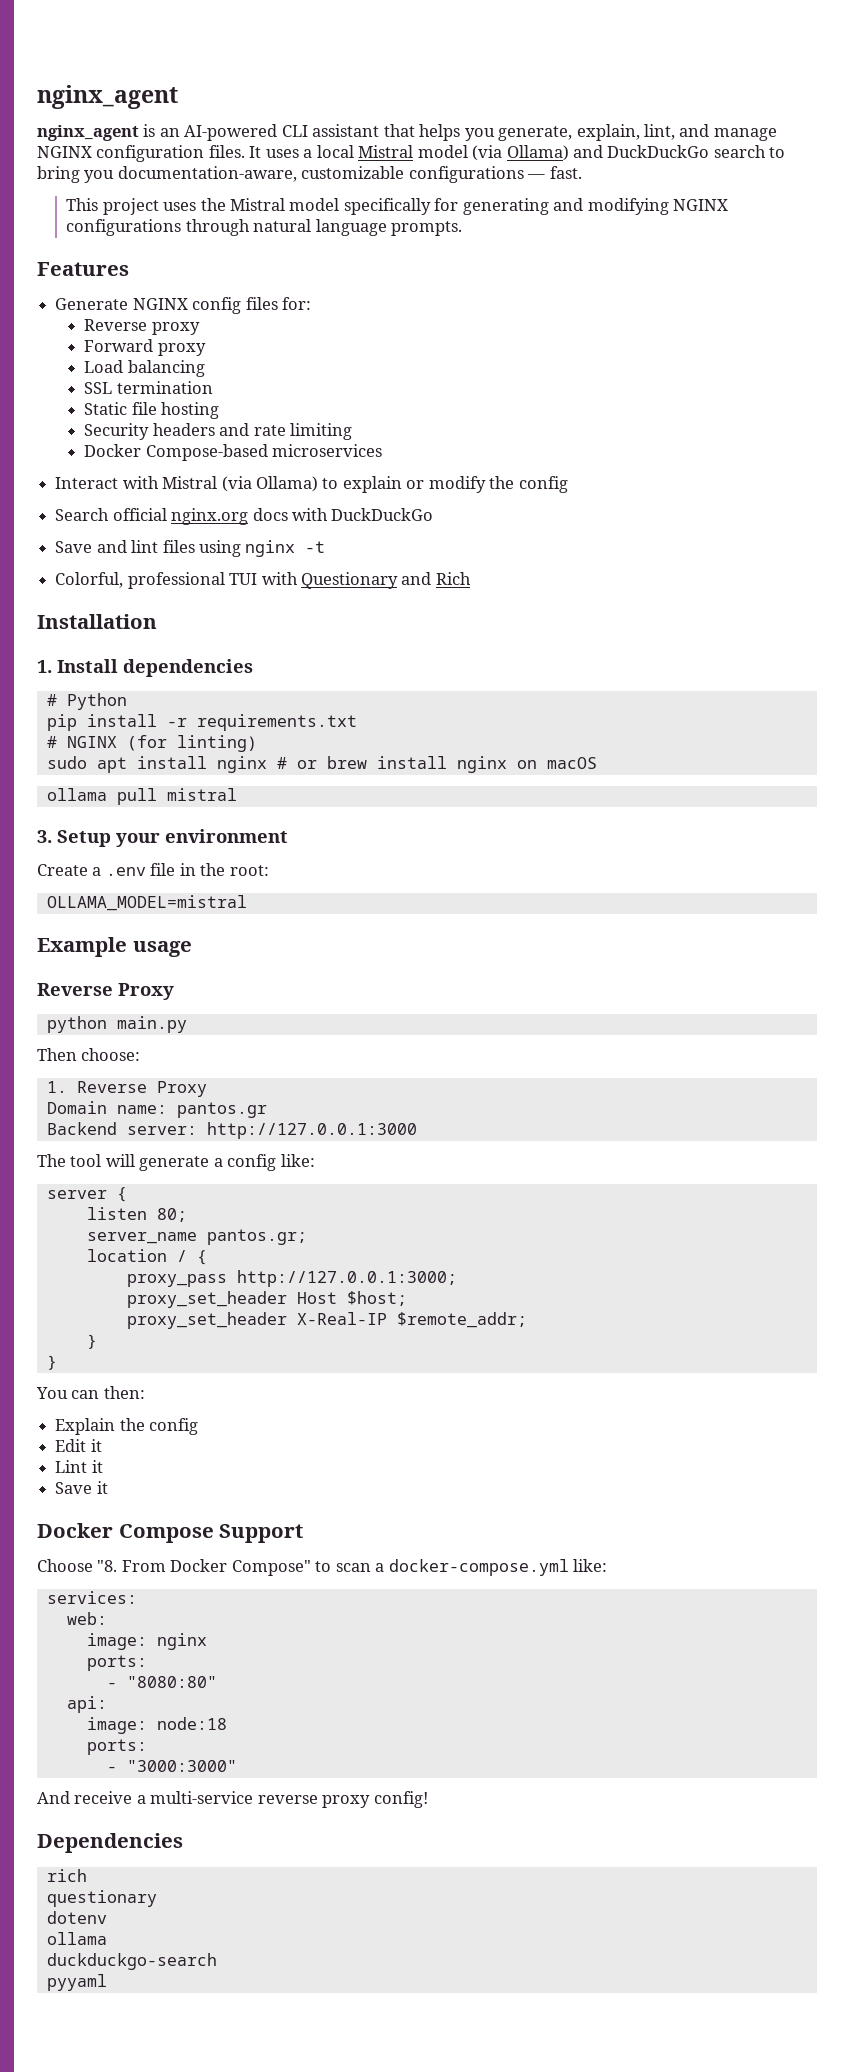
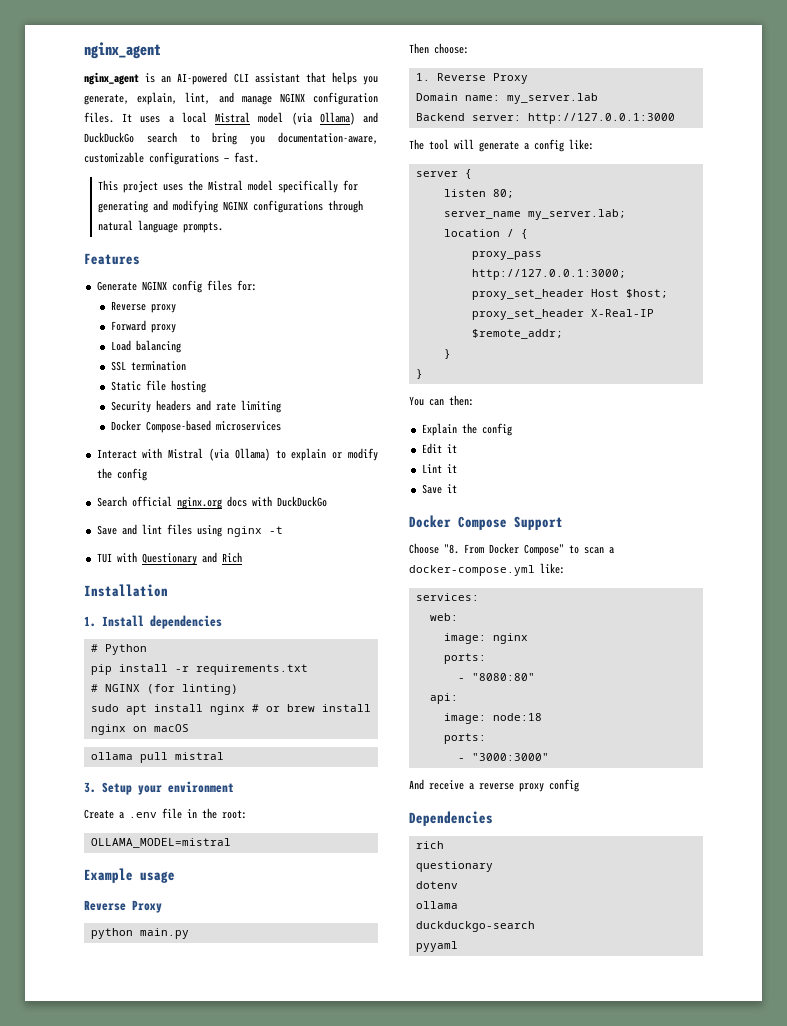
[55,572,225,589] Colorful, professional -> (283, 530) none
[176,1102,267,1118] pantos.gr -> [506,93,598,104] my_server.lab
[206,1229,307,1245] pantos.gr; -> [527,209,626,220] my_server.lab;
[150,1791,254,1804] multi-service -> (474, 786) none
[373,1791,428,1808] config! -> [549,779,579,792] config

